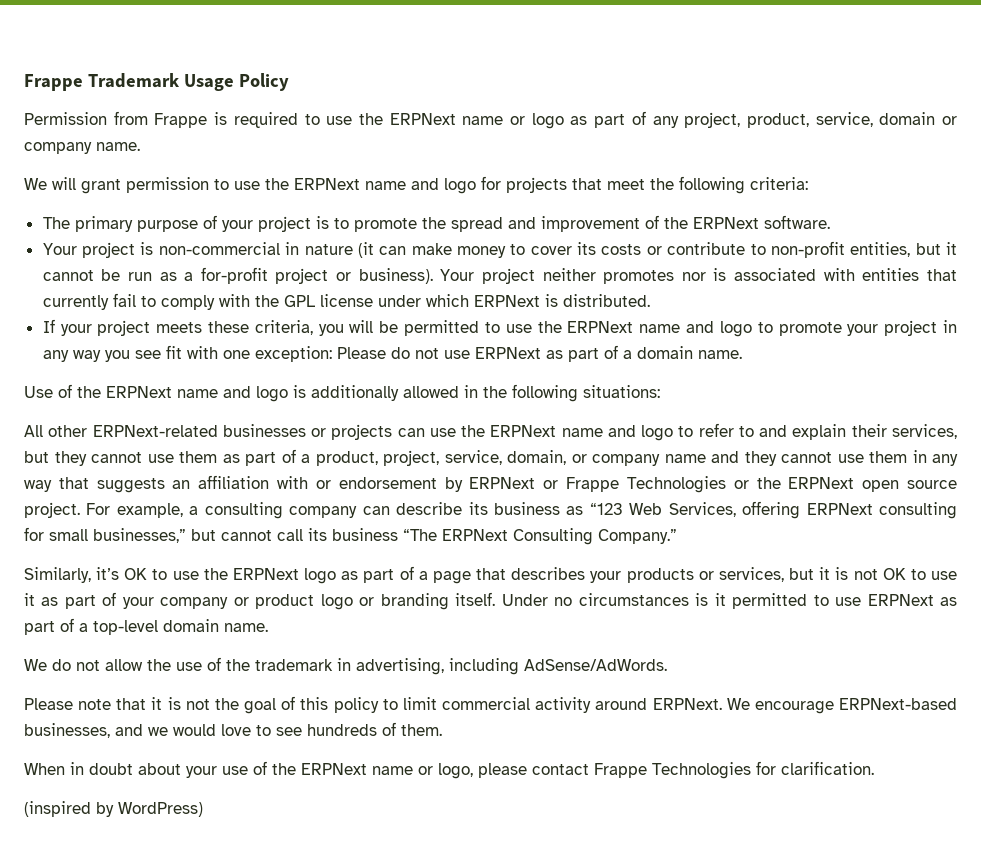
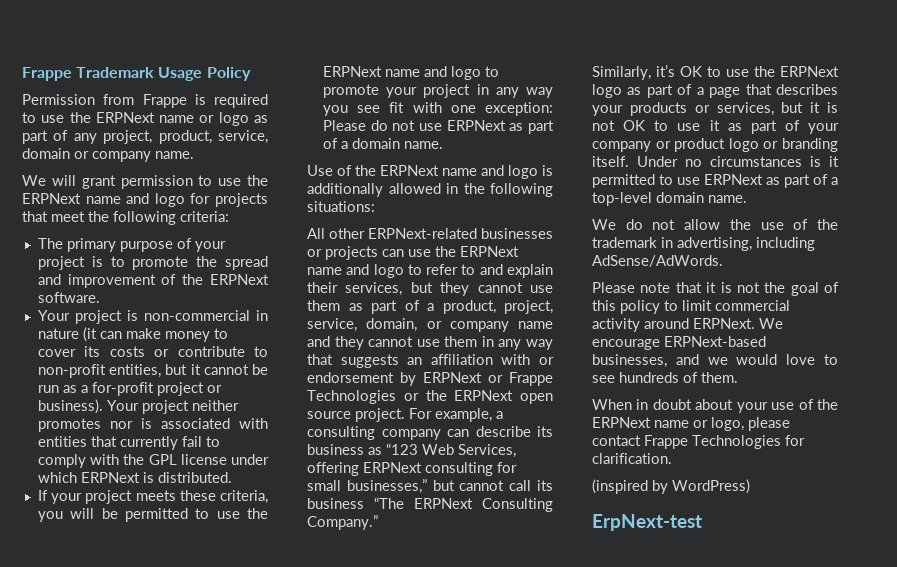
(203, 809) none -> [592,514,702,531] // ErpNext-test

